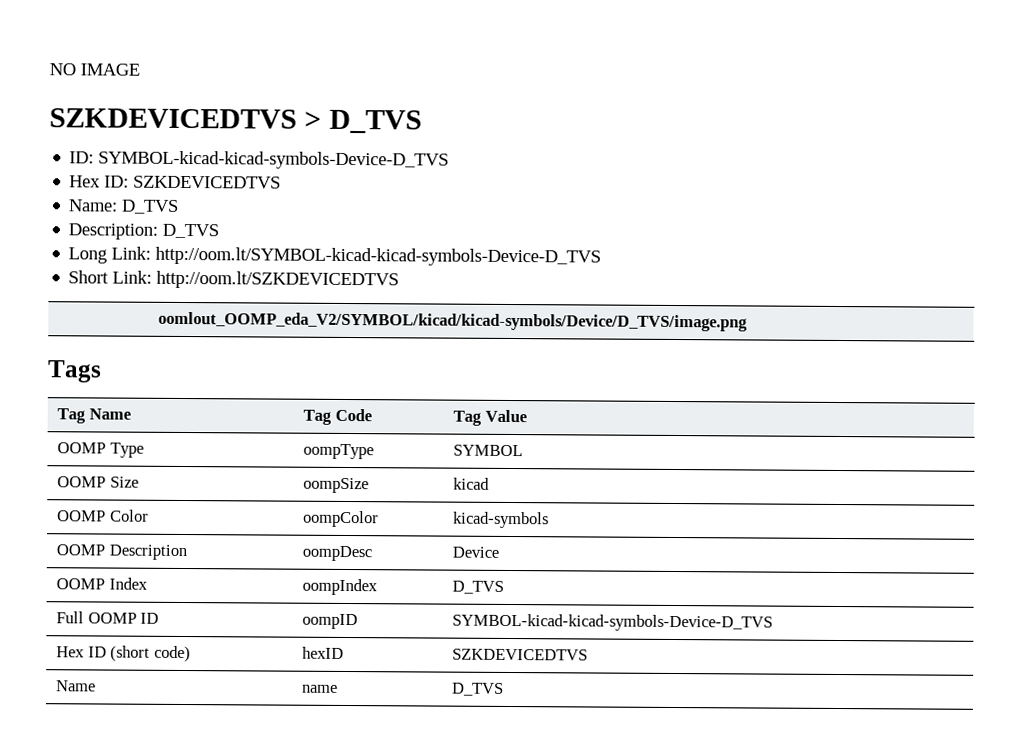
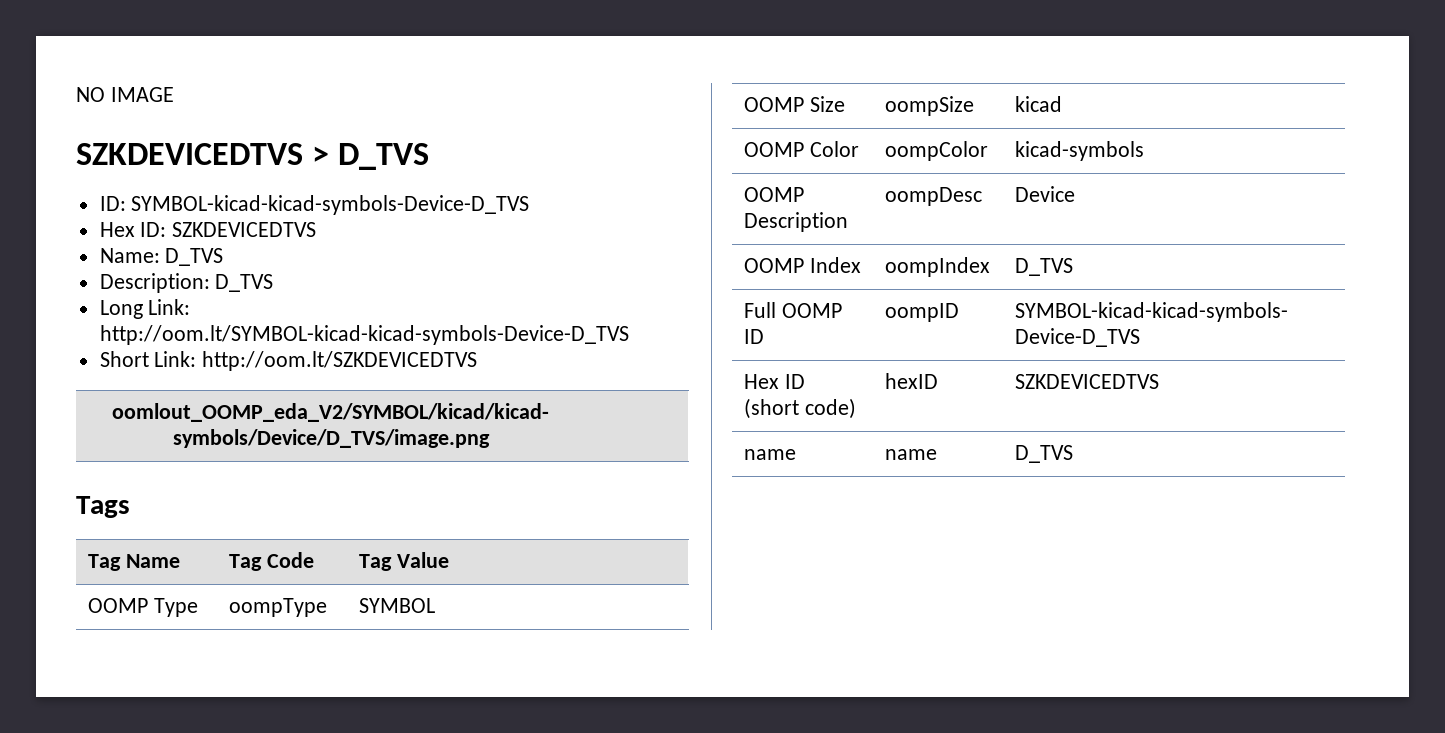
[56,680,97,692] Name -> [743,449,796,460] name

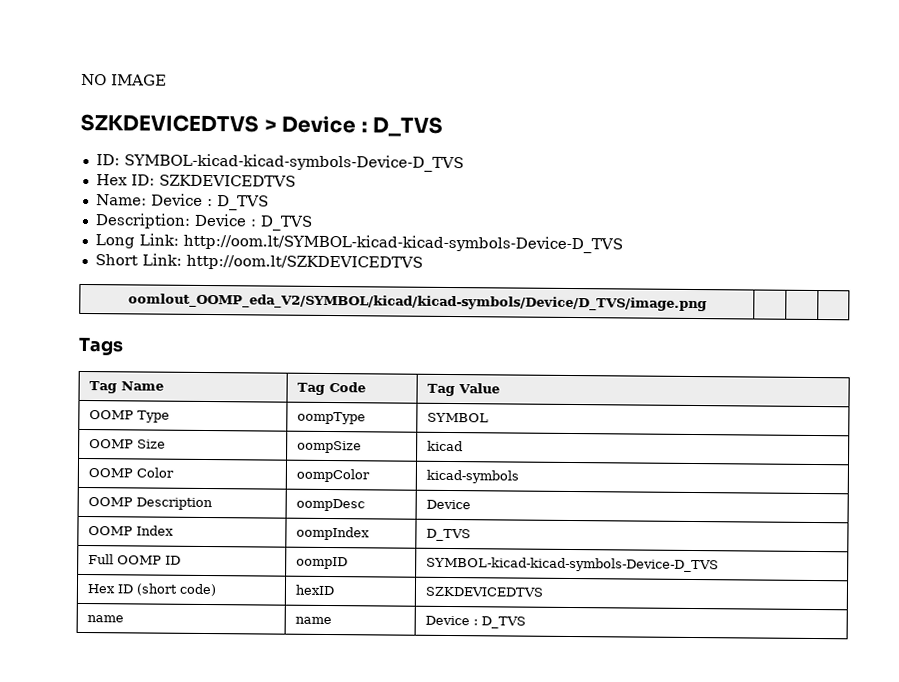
(330, 155) none -> [281,115,368,134] Device :
(160, 255) none -> [150,193,213,207] Device :
(210, 283) none -> [193,213,256,227] Device :
(937, 454) none -> [424,615,478,626] Device :

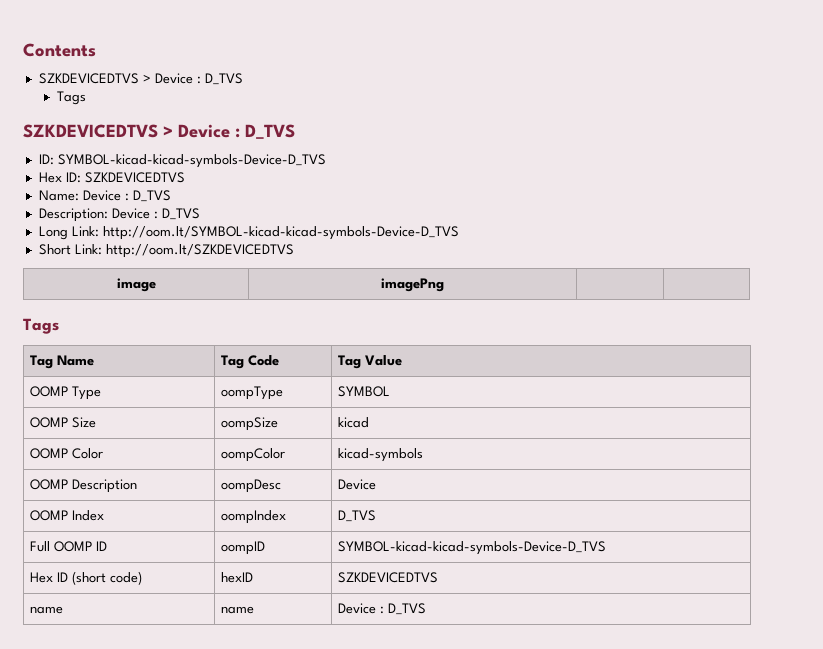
[81,73,167,86] NO IMAGE -> [23,43,96,57] [38,73,243,85] [57,91,87,105] Contents // SZKDEVICEDTVS > Device : D_TVS // Tags
[127,293,707,312] oomlout_OOMP_eda_V2/SYMBOL/kicad/kicad-symbols/Device/D_TVS/image.png | -> [116,278,156,292] [381,278,445,292] image | imagePng

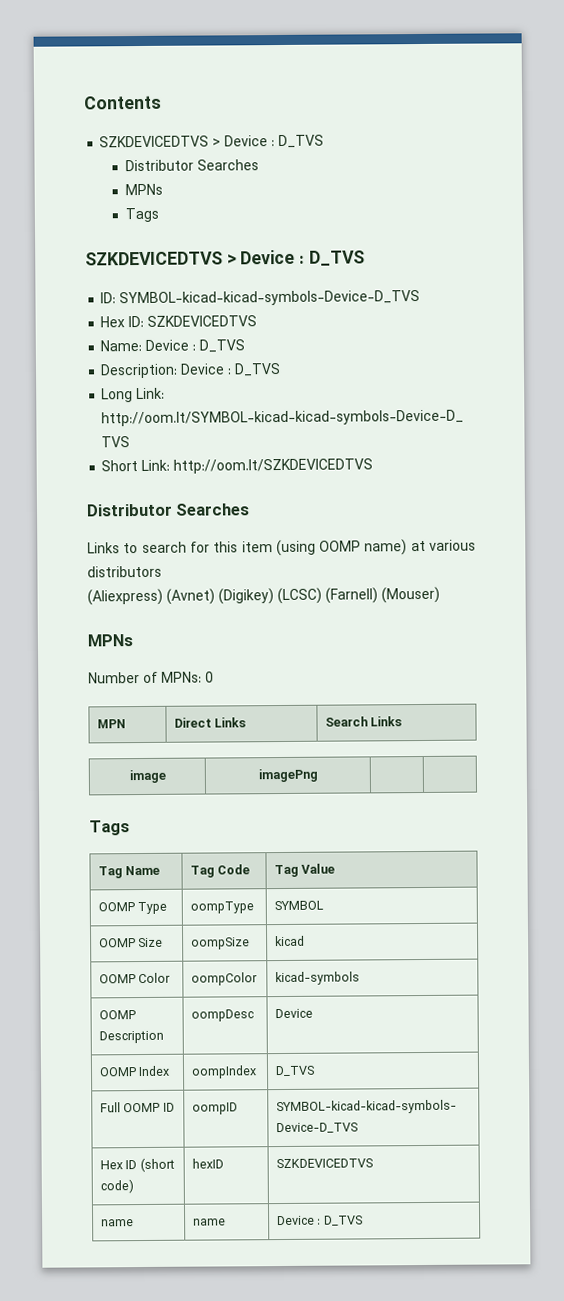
(243, 79) none -> [124,159,259,172] [124,183,163,196] // Distributor Searches // MPNs
(294, 251) none -> [86,503,251,517] [87,539,477,557] [87,565,162,578] [87,586,440,606] [87,634,133,647] [88,671,214,684] [96,719,126,729] [173,717,247,728] [324,716,403,727] // Distributor Searches // Links to search for this item (using OOMP name) at various distributors // (Aliexpress) (Avnet) (Digikey) (LCSC) (Farnell) (Mouser) // MPNs // Number of MPNs: 0 // MPN | Direct Links | Search Links

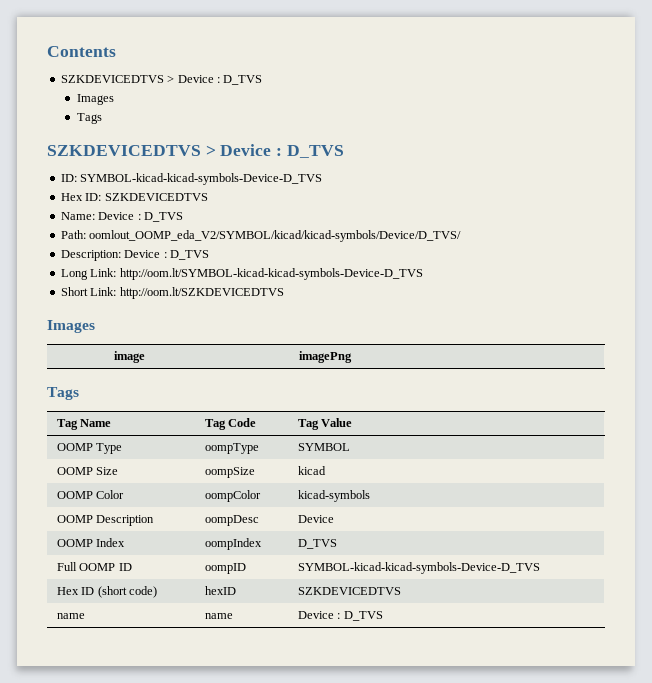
[124,159,259,172] [124,183,163,196] Distributor Searches // MPNs -> [76,94,114,105] Images
(246, 346) none -> [60,230,462,242] // Path: oomlout_OOMP_eda_V2/SYMBOL/kicad/kicad-symbols/Device/D_TVS/
[86,503,251,517] [87,539,477,557] [87,565,162,578] [87,586,440,606] [87,634,133,647] [88,671,214,684] [96,719,126,729] [173,717,247,728] [324,716,403,727] Distributor Searches // Links to search for this item (using OOMP name) at various distributors // (Aliexpress) (Avnet) (Digikey) (LCSC) (Farnell) (Mouser) // MPNs // Number of MPNs: 0 // MPN | Direct Links | Search Links -> [47,320,95,333] Images

